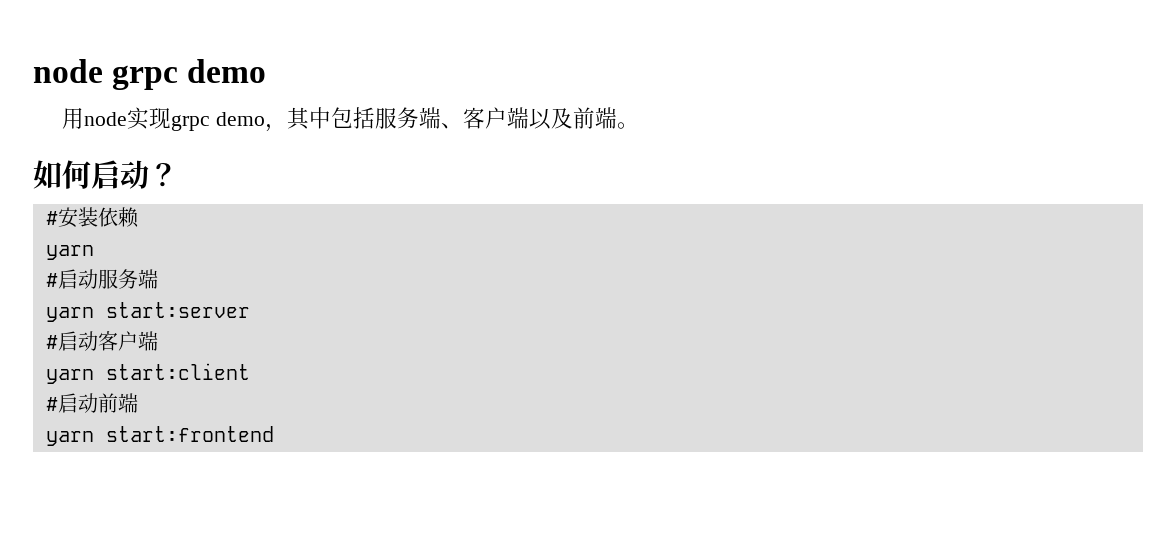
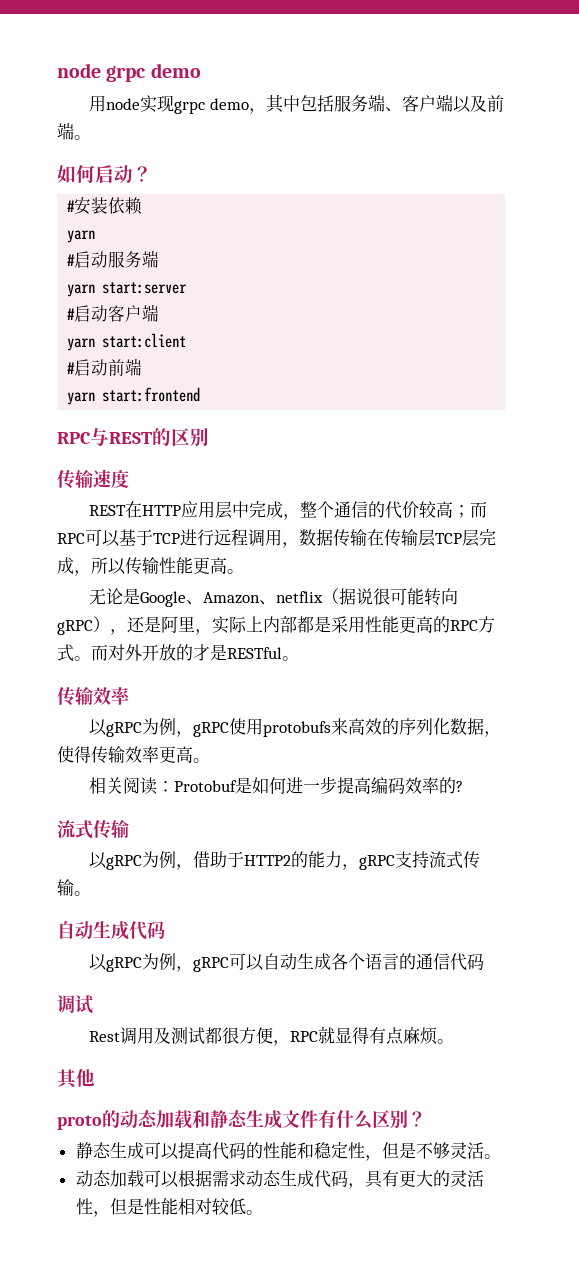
(274, 434) none -> [57,428,209,447] [57,469,129,489] [89,501,488,520] [57,529,496,548] [57,557,244,576] [89,588,459,607] [57,616,495,635] [57,644,299,662] [57,686,130,706] [89,718,502,737] [57,746,210,764] [89,776,464,795] [57,819,129,839] [89,851,481,870] [57,879,91,896] [57,921,165,940] [89,953,485,972] [57,995,93,1014] [89,1026,455,1046] [57,1069,95,1089] [57,1110,426,1130] [75,1142,501,1161] [75,1170,484,1189] [75,1198,263,1217] // RPC与REST的区别 // 传输速度 // REST在HTTP应用层中完成，整个通信的代价较高；而RPC可以基于TCP进行远程调用，数据传输在传输层TCP层完成，所以传输性能更高。 // 无论是Google、Amazon、netflix（据说很可能转向gRPC），还是阿里，实际上内部都是采用性能更高的RPC方式。而对外开放的才是RESTful。 // 传输效率 // 以gRPC为例，gRPC使用protobufs来高效的序列化数据，使得传输效率更高。 // 相关阅读：Protobuf是如何进一步提高编码效率的? // 流式传输 // 以gRPC为例，借助于HTTP2的能力，gRPC支持流式传输。 // 自动生成代码 // 以gRPC为例，gRPC可以自动生成各个语言的通信代码 // 调试 // Rest调用及测试都很方便，RPC就显得有点麻烦。 // 其他 // proto的动态加载和静态生成文件有什么区别？ // 静态生成可以提高代码的性能和稳定性，但是不够灵活。 // 动态加载可以根据需求动态生成代码，具有更大的灵活性，但是性能相对较低。

